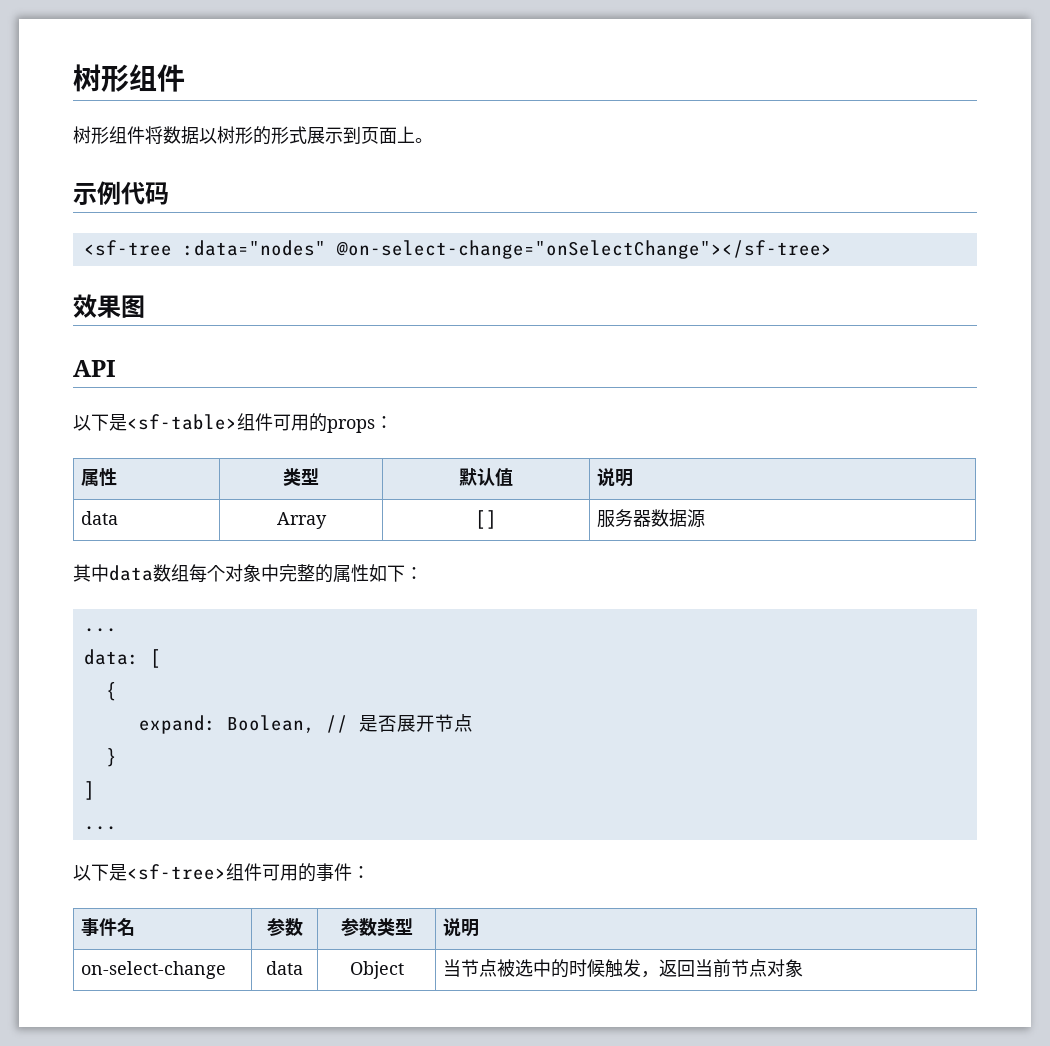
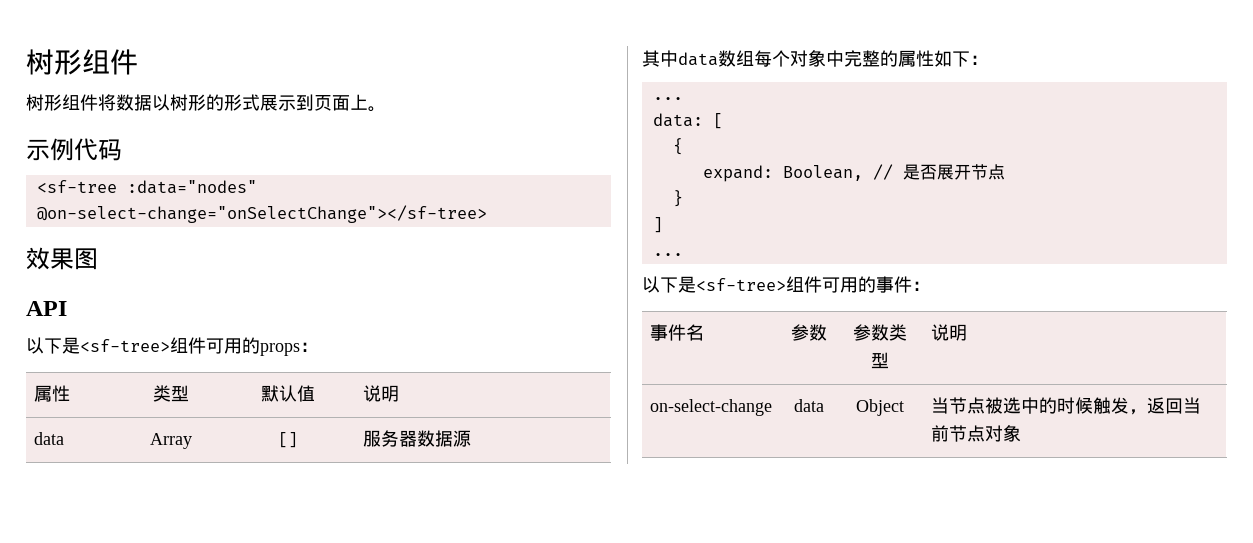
[127,414,237,430] <sf-table> -> [80,339,170,352] <sf-tree>

